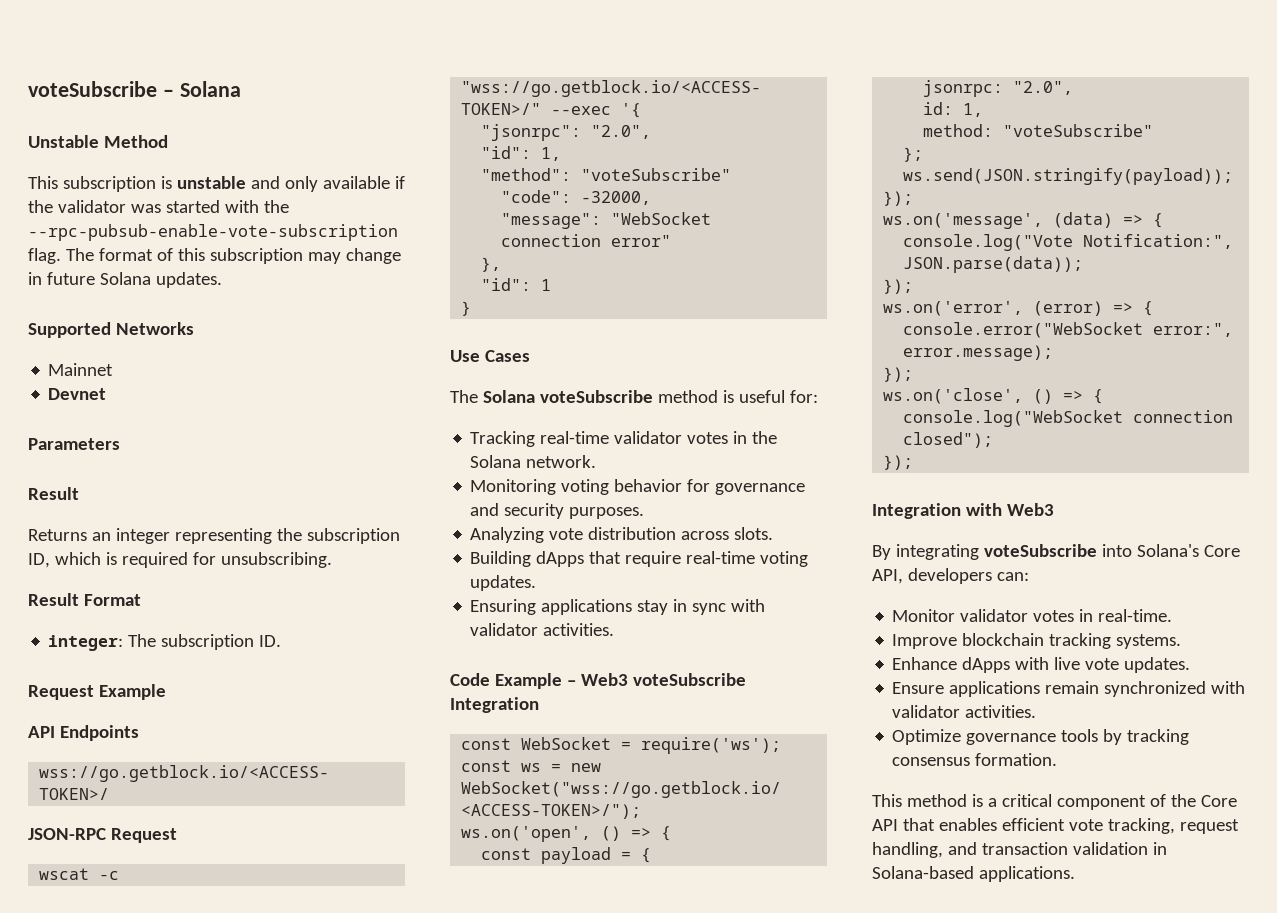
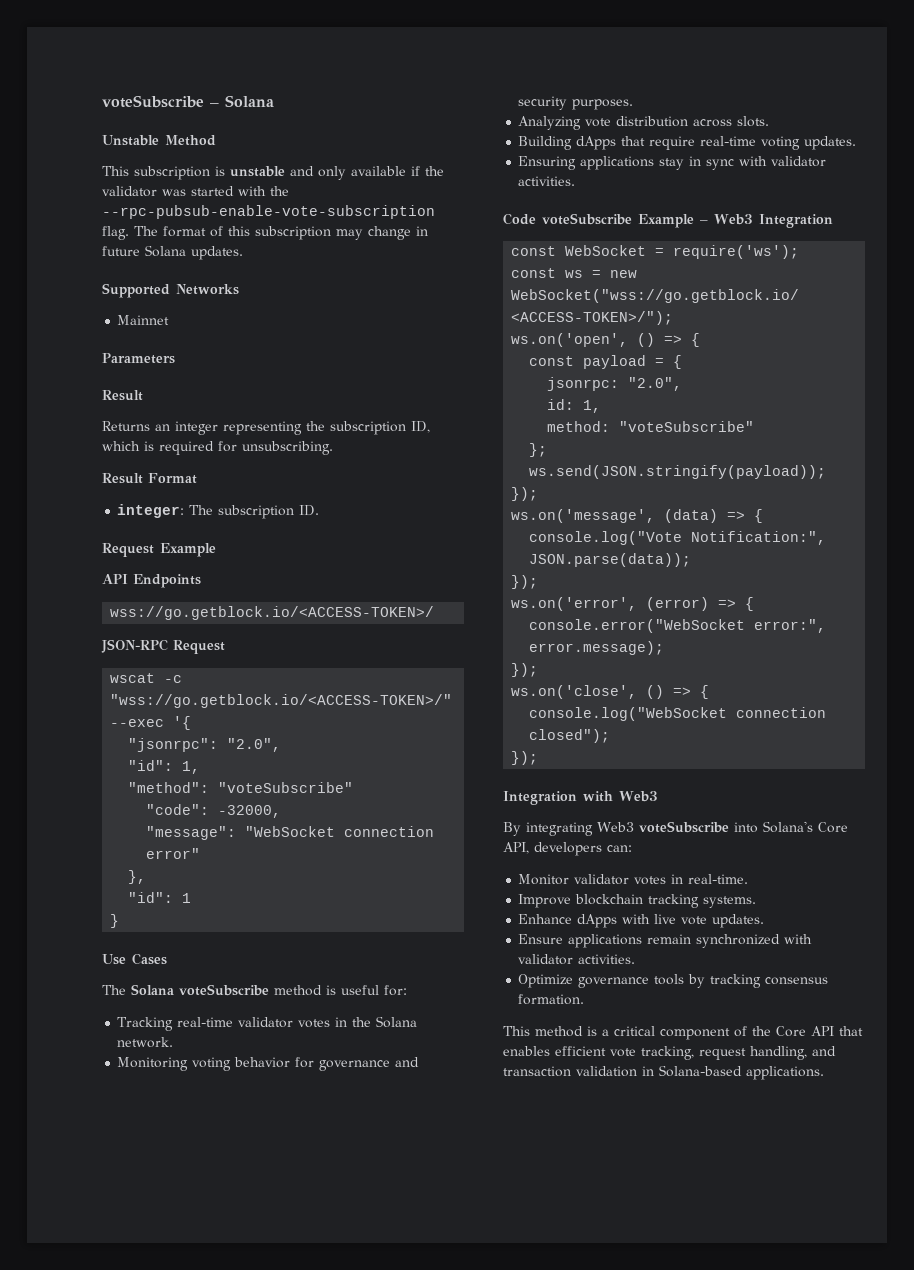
[48,388,107,400] // Devnet -> (170, 320) none
(490, 679) none -> [542,213,632,225] voteSubscribe
[632,673,746,686] voteSubscribe -> (753, 219) none
(979, 552) none -> [597,822,634,832] Web3

